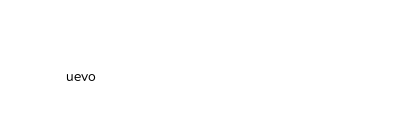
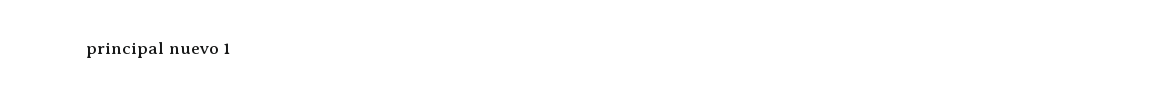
[66,74,96,81] uevo -> [86,42,231,58] principal nuevo 1

